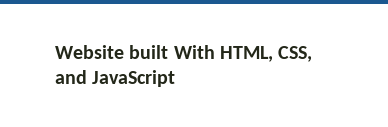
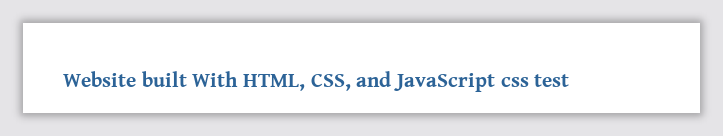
(176, 78) none -> [500,74,570,87] css test

